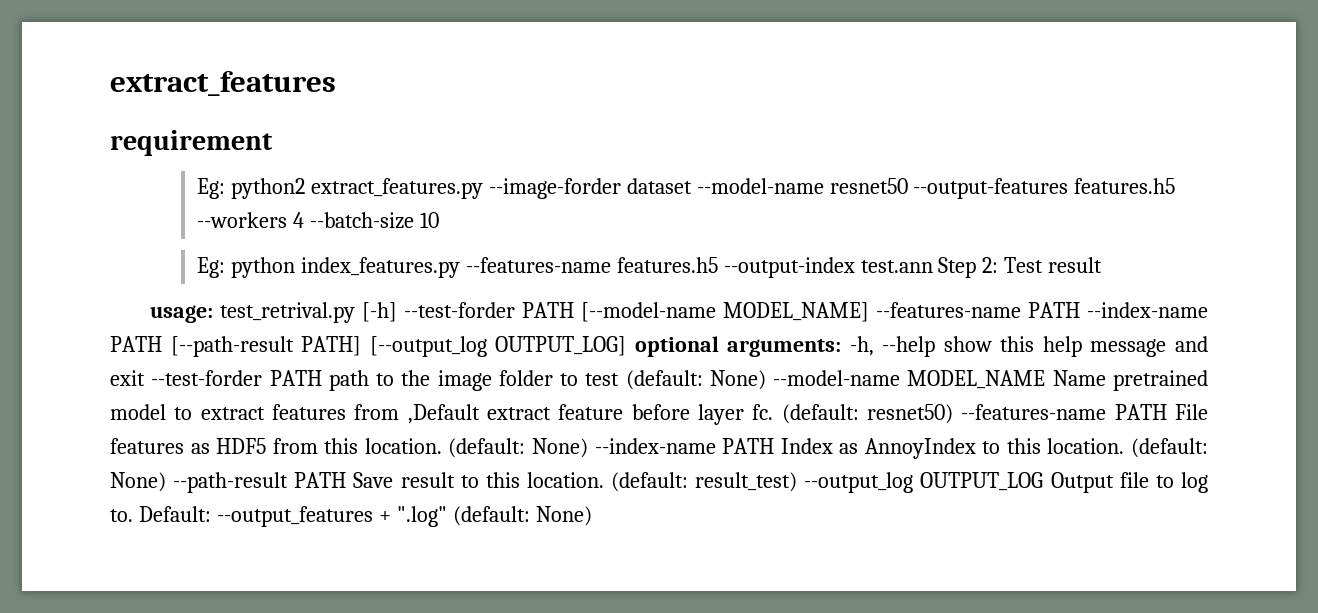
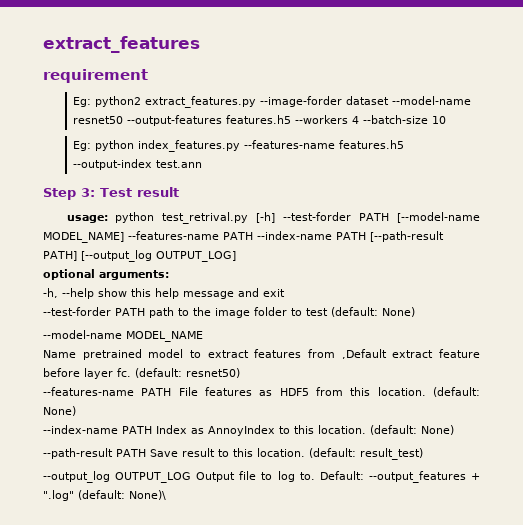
[938,257,999,278] Step 2: -> [43,188,95,200] // Step 3:
(213, 314) none -> [115,212,155,223] python
(627, 346) none -> (236, 256) //
(842, 348) none -> (169, 275) //
(145, 378) none -> (285, 293) //
(766, 380) none -> (415, 312) //
(1046, 379) none -> (203, 336) //
(954, 414) none -> (240, 373) //
(588, 448) none -> (76, 411) //
(166, 482) none -> (454, 430) //
(798, 482) none -> (423, 454) //
[535,506,592,526] None) -> [129,490,166,500] None)\

